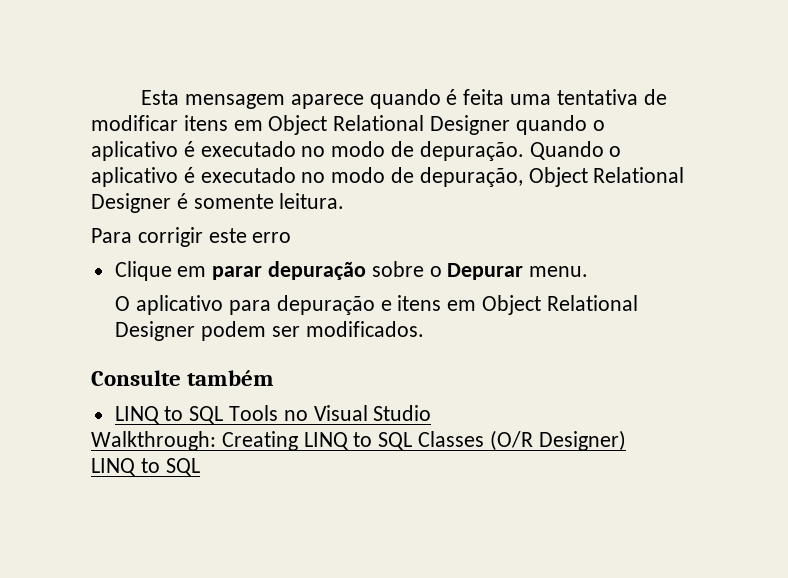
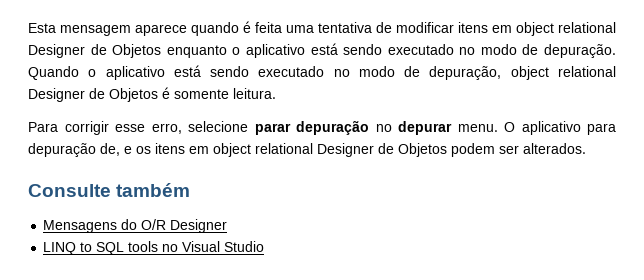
[268,115,605,135] [91,141,195,161] Object Relational Designer quando o aplicativo é -> [516,22,616,36] [28,43,383,58] object relational Designer de Objetos enquanto o aplicativo está sendo
[183,167,195,183] é -> [173,65,250,77] está sendo
[528,167,685,187] [91,193,171,213] Object Relational Designer -> [510,66,616,80] [28,88,158,102] object relational Designer de Objetos
[208,228,292,243] [114,261,524,281] este erro // Clique em parar depuração sobre o Depurar -> [115,120,452,135] esse erro, selecione parar depuração no depurar
(589, 271) // -> (498, 128) none
[380,295,638,315] [115,321,196,341] e itens em Object Relational Designer -> [100,143,447,157] de, e os itens em object relational Designer de Objetos
[305,321,424,337] modificados. -> [523,143,586,154] alterados.
[114,405,432,424] [91,430,626,451] [91,458,200,476] LINQ to SQL Tools no Visual Studio // Walkthrough: Creating LINQ to SQL Classes (O/R Designer) // LINQ to SQL -> [43,219,228,233] [43,241,265,255] Mensagens do O/R Designer // LINQ to SQL tools no Visual Studio

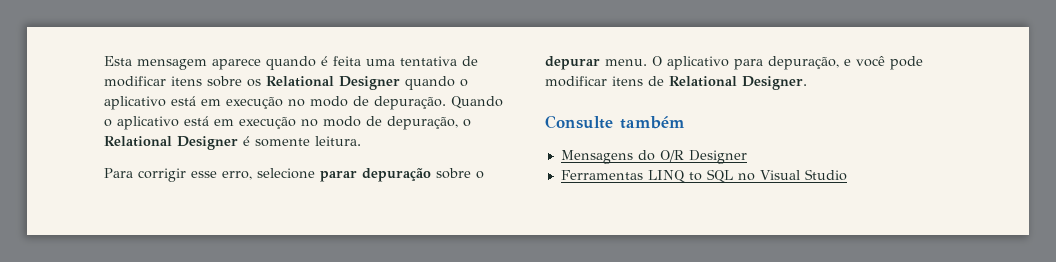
[492,22,616,36] [28,43,454,58] em object relational Designer de Objetos enquanto o aplicativo está sendo executado -> [207,76,468,90] [104,96,283,110] sobre os Relational Designer quando o aplicativo está em execução
[210,66,325,77] sendo executado -> [214,117,296,129] em execução
[510,66,616,80] [28,88,158,102] object relational Designer de Objetos -> [463,119,471,127] [104,136,238,150] o Relational Designer
[375,124,392,132] no -> [436,168,484,179] sobre o
[28,143,586,157] depuração de, e os itens em object relational Designer de Objetos podem ser alterados. -> [768,56,923,70] [545,76,807,90] depuração, e você pode modificar itens de Relational Designer.
(228, 226) none -> [560,170,643,180] Ferramentas
[128,241,159,252] tools -> (733, 176) none

